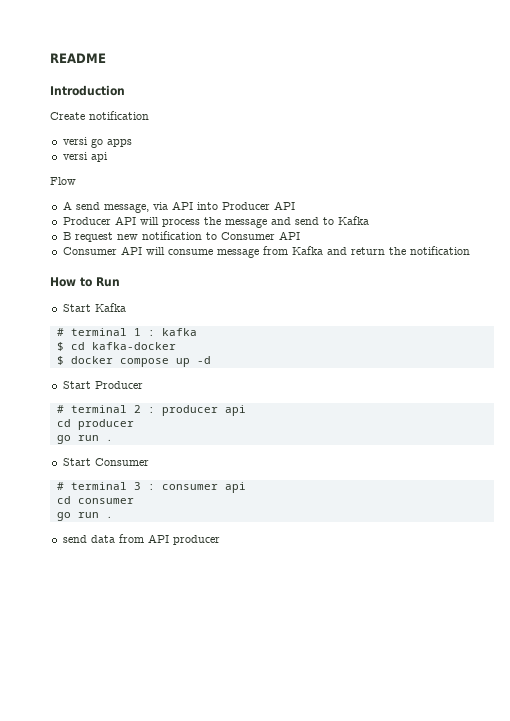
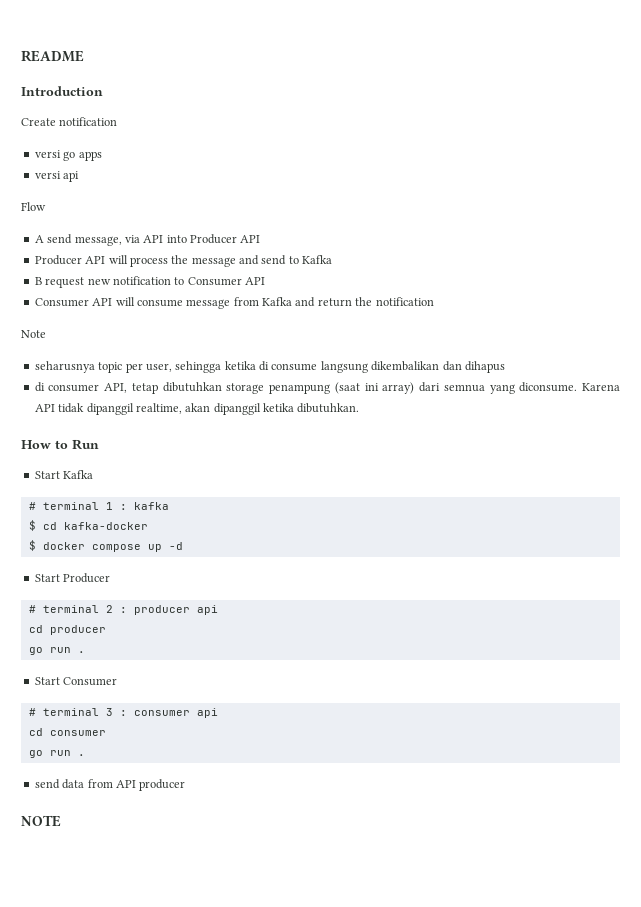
(470, 250) none -> [21,330,46,338] [34,361,505,373] [34,382,620,394] [34,403,360,415] // Note // seharusnya topic per user, sehingga ketika di consume langsung dikembalikan dan dihapus // di consumer API, tetap dibutuhkan storage penampung (saat ini array) dari semnua yang diconsume. Karena API tidak dipanggil realtime, akan dipanggil ketika dibutuhkan.
(220, 540) none -> [21,815,61,827] // NOTE

